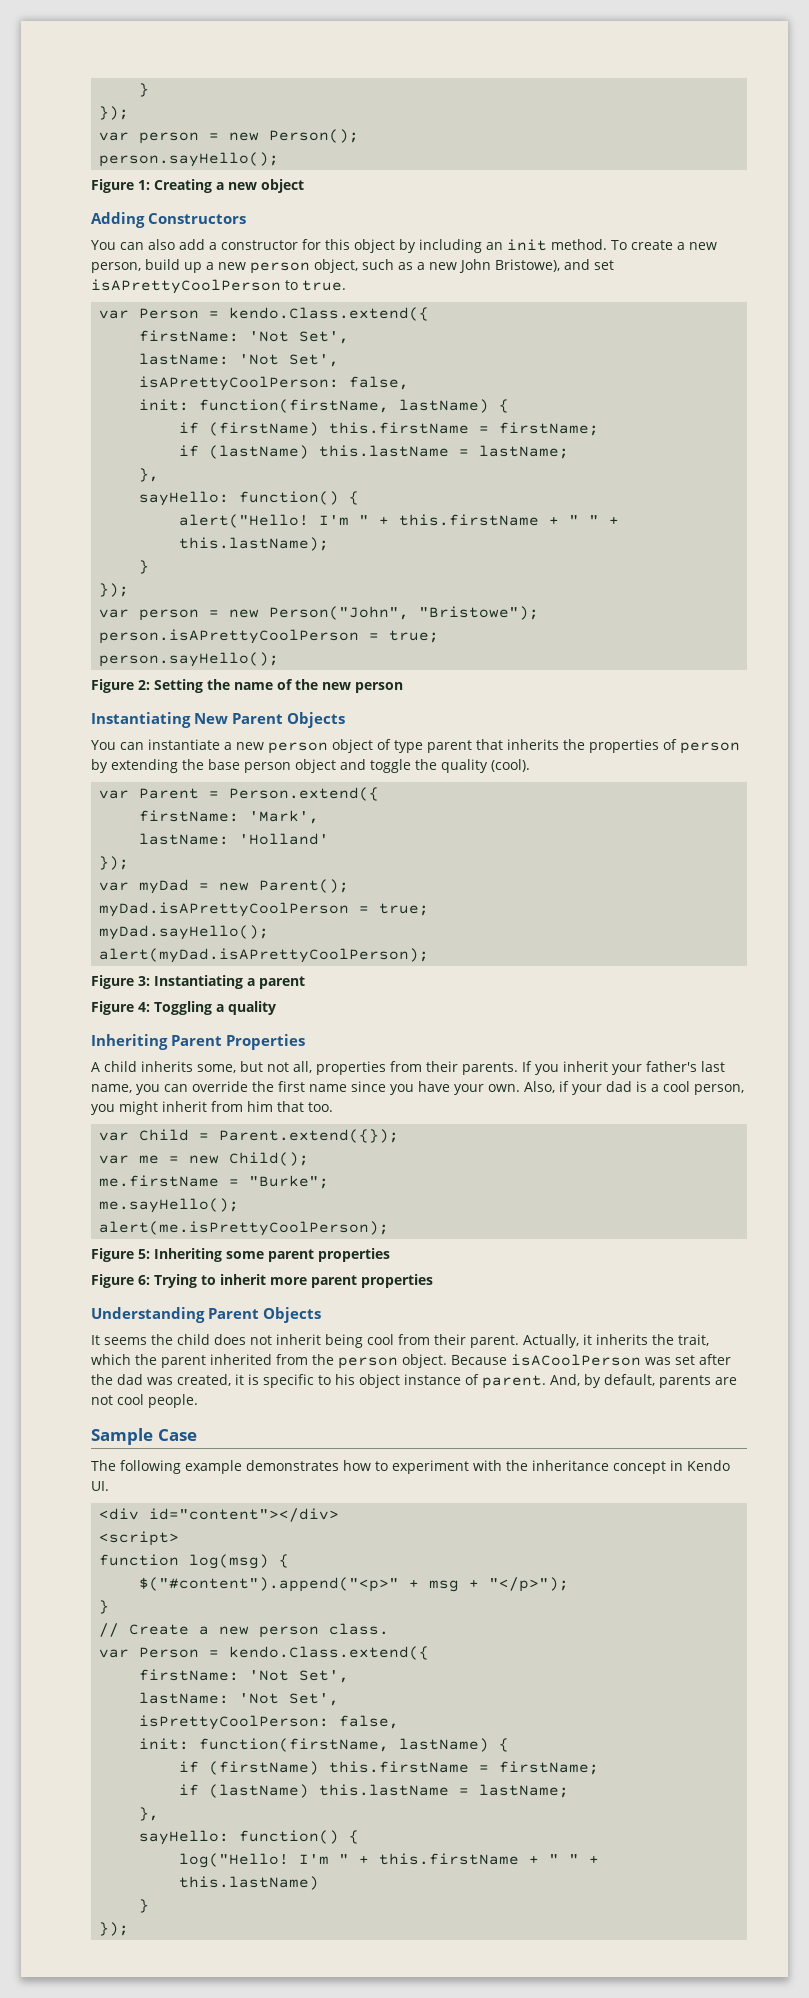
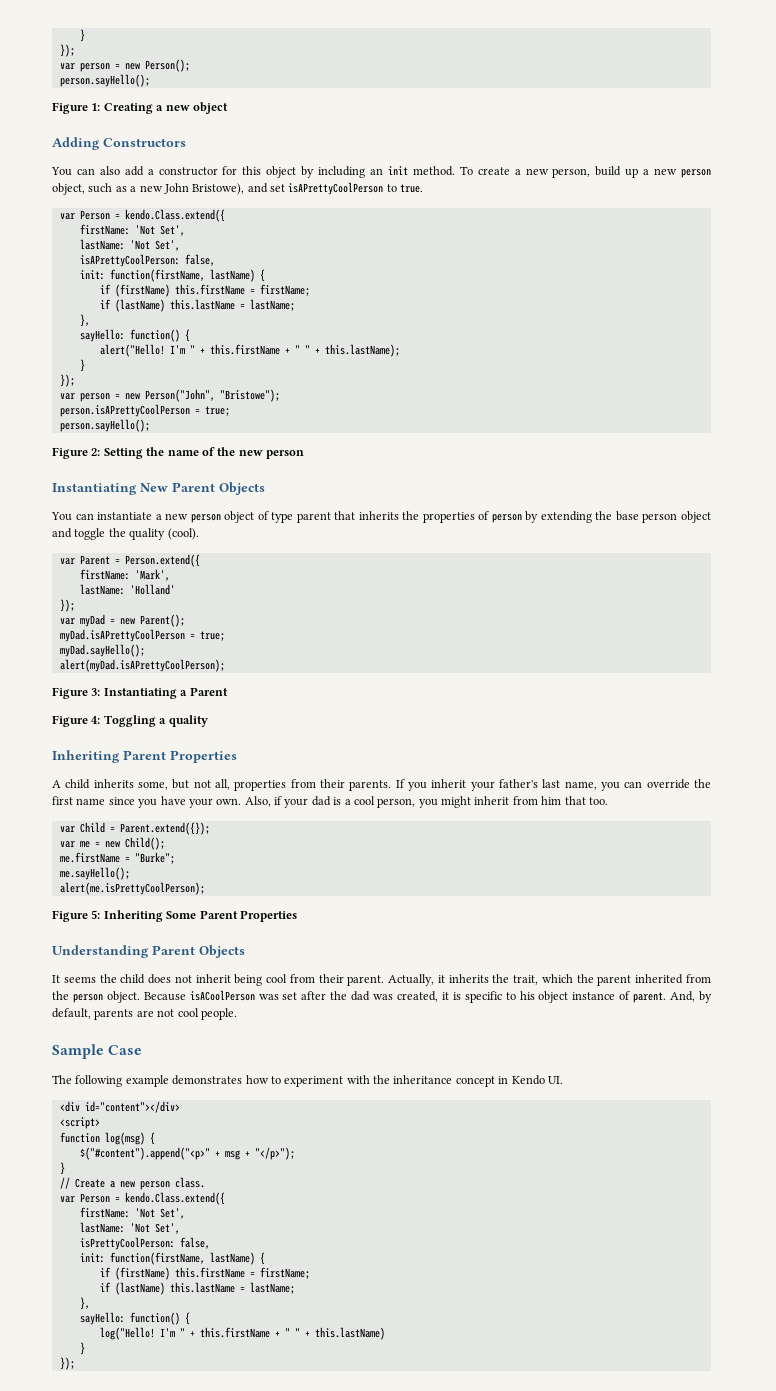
[259,976,305,989] parent -> [189,687,228,696] Parent
[226,1248,390,1262] [91,1274,433,1288] some parent properties // Figure 6: Trying to inherit more parent properties -> [166,910,297,922] Some Parent Properties

